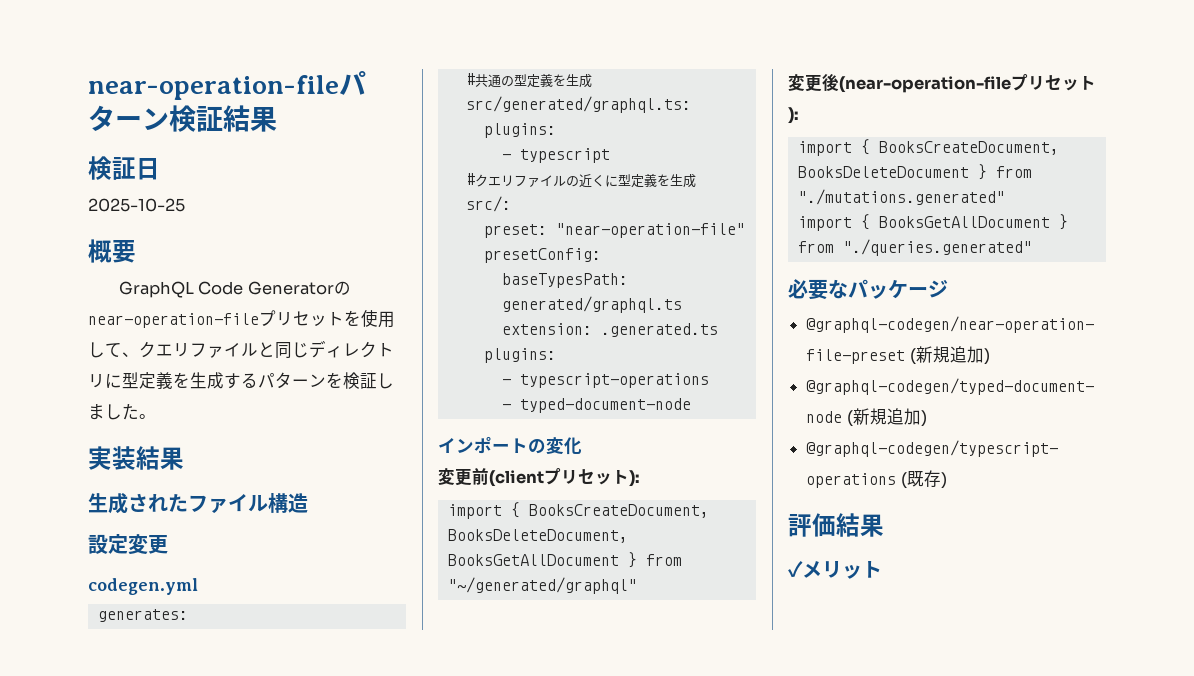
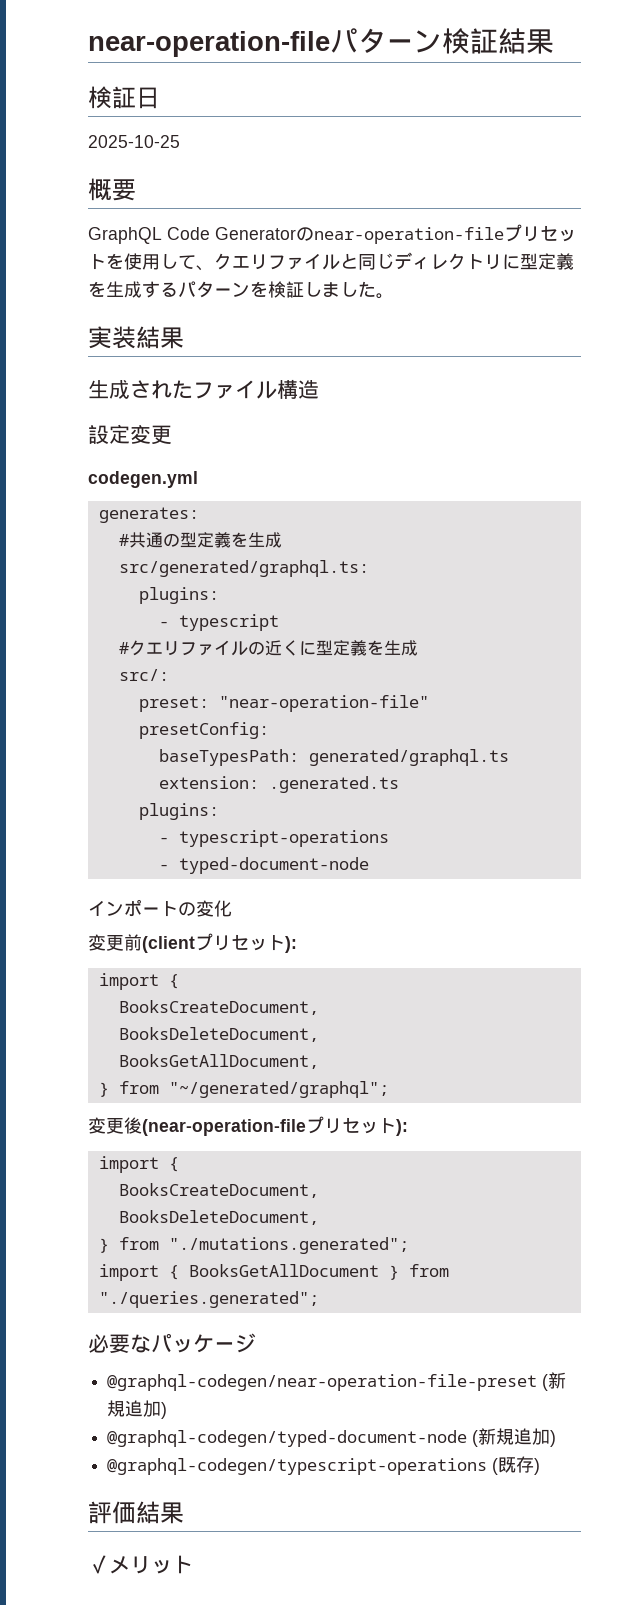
[528,504,709,518] [447,529,628,543] [447,552,682,568] [447,577,637,594] BooksCreateDocument, BooksDeleteDocument, BooksGetAllDocument } from "~/generated/graphql" -> [118,1000,319,1015] [118,1027,319,1042] [118,1054,319,1069] [98,1081,389,1098] // BooksCreateDocument, // BooksDeleteDocument, // BooksGetAllDocument, // } from "~/generated/graphql";
[878,141,1059,155] [797,164,1032,180] [797,189,1005,205] BooksCreateDocument, BooksDeleteDocument } from "./mutations.generated" -> [118,1183,319,1198] [118,1210,319,1225] [98,1237,409,1254] // BooksCreateDocument, // BooksDeleteDocument, // } from "./mutations.generated";
[842,239,1032,256] "./queries.generated" -> [98,1291,319,1308] "./queries.generated";

